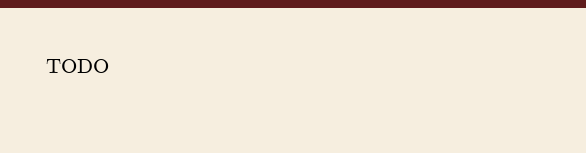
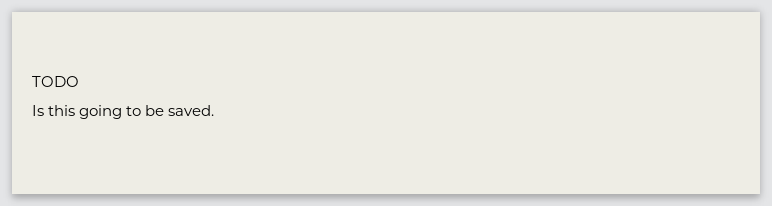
(109, 66) none -> [32,105,215,119] // Is this going to be saved.

